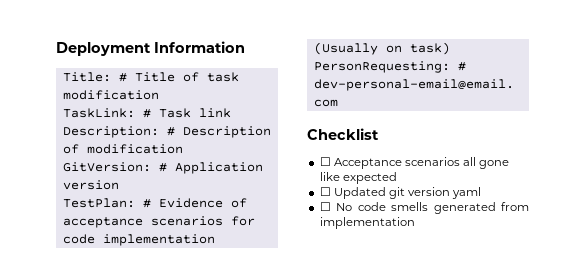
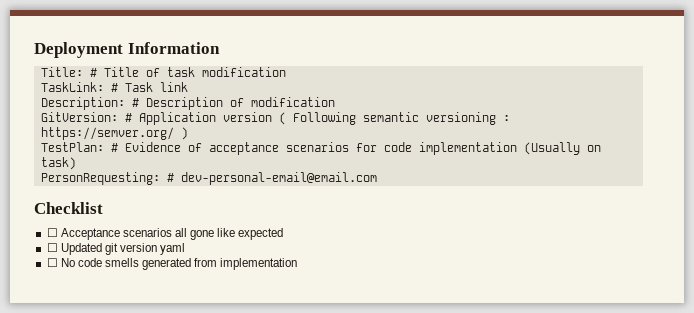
(119, 185) none -> [278,112,510,125] [40,127,188,140] ( Following semantic versioning : https://semver.org/ )

